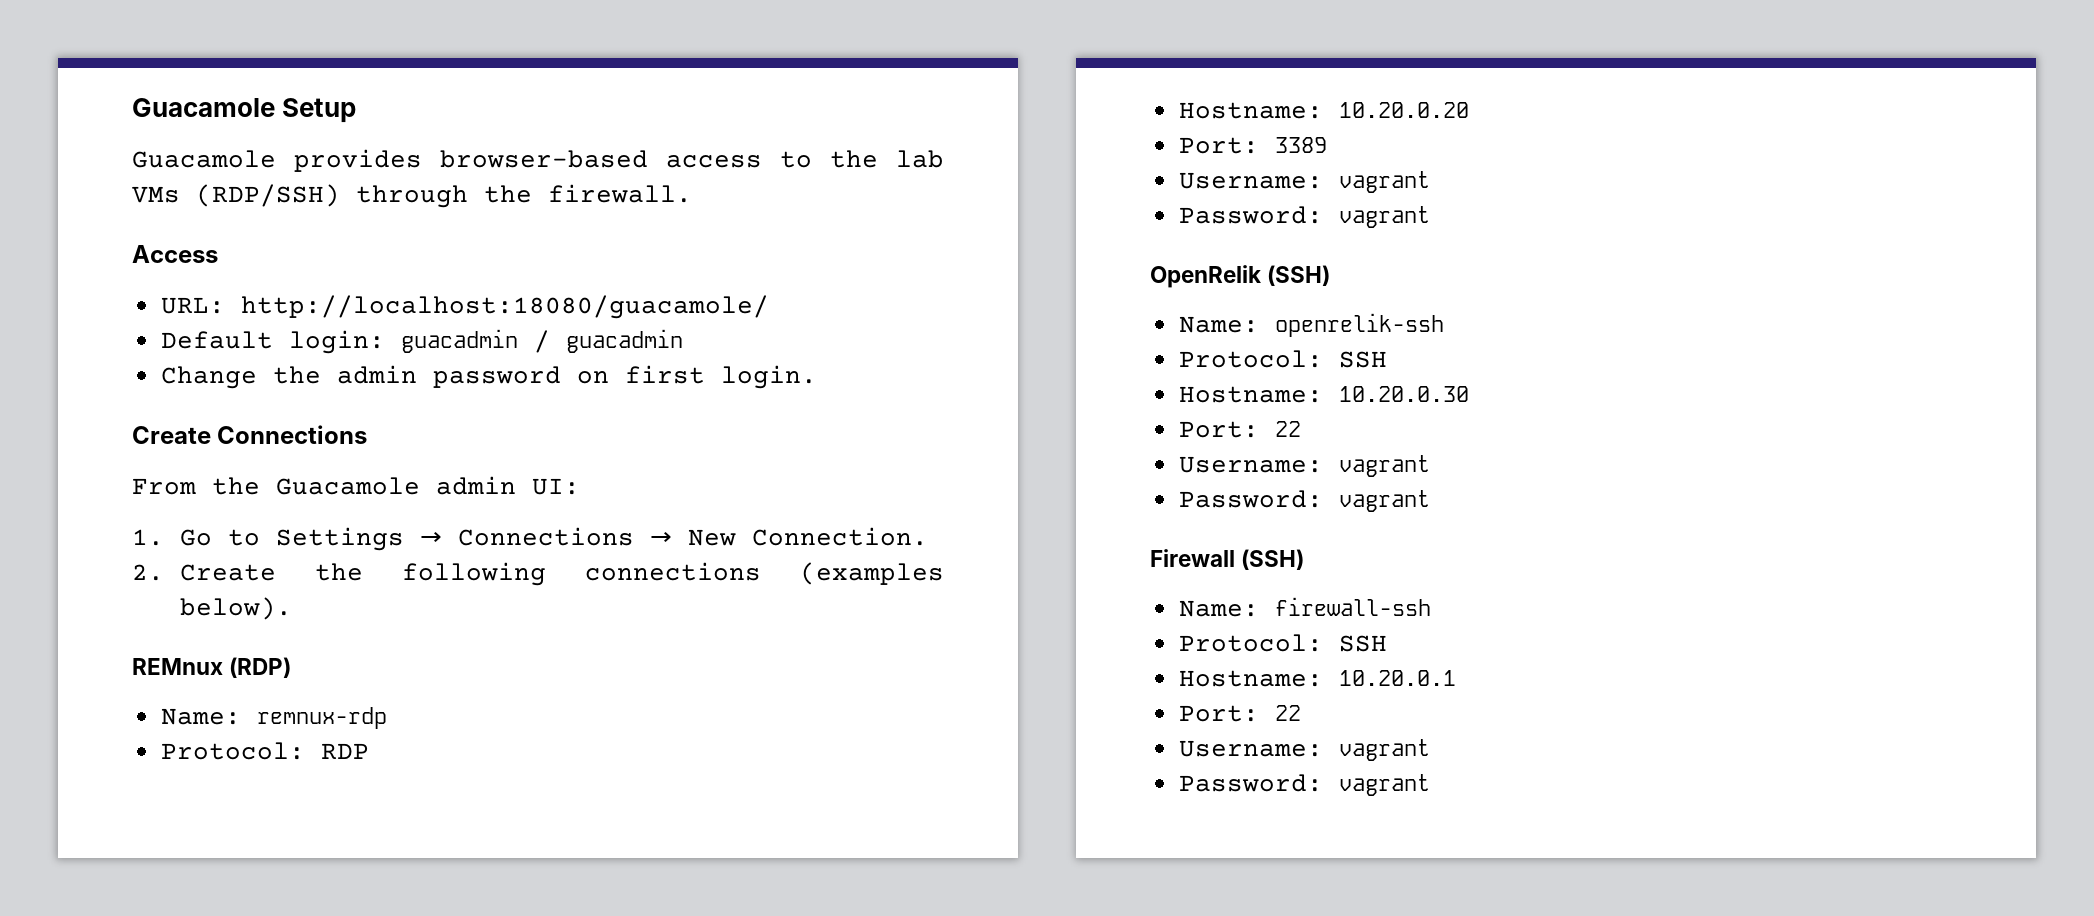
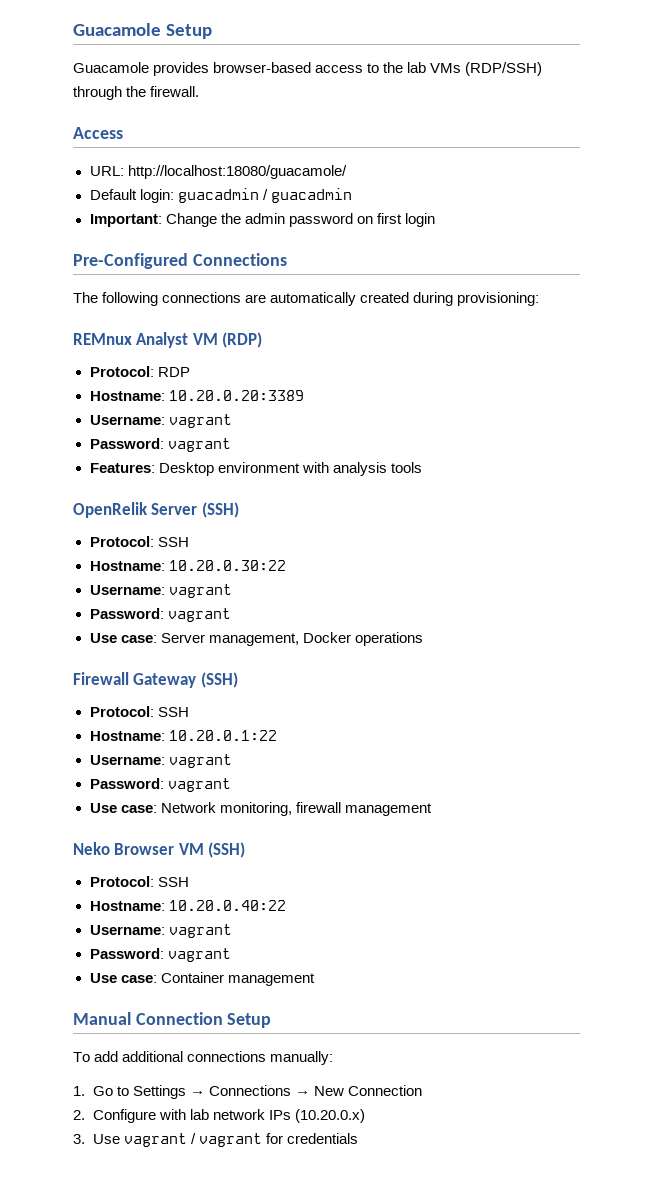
(683, 341) none -> [89,214,162,227] Important:
[720,365,817,389] [132,426,211,444] login. // Create -> [404,213,435,227] [73,253,188,269] login // Pre-Configured
[132,476,580,495] From the Guacamole admin UI: -> [73,292,540,306] [73,332,263,348] [89,366,190,377] [89,390,304,401] [89,414,232,428] [89,438,231,452] [89,462,422,476] [73,502,239,518] [89,536,189,547] [89,560,286,571] [89,584,232,598] [89,608,231,622] [89,632,423,646] [73,672,238,688] [89,706,189,717] [89,730,277,741] [89,754,232,768] [89,778,231,792] [89,802,432,816] [73,842,246,858] [89,876,189,887] [89,900,286,911] [89,924,232,938] [89,948,231,962] [89,972,315,986] [73,1012,272,1028] [73,1051,334,1065] The following connections are automatically created during provisioning: // REMnux Analyst VM (RDP) // Protocol: RDP // Hostname: 10.20.0.20:3389 // Username: vagrant // Password: vagrant // Features: Desktop environment with analysis tools // OpenRelik Server (SSH) // Protocol: SSH // Hostname: 10.20.0.30:22 // Username: vagrant // Password: vagrant // Use case: Server management, Docker operations // Firewall Gateway (SSH) // Protocol: SSH // Hostname: 10.20.0.1:22 // Username: vagrant // Password: vagrant // Use case: Network monitoring, firewall management // Neko Browser VM (SSH) // Protocol: SSH // Hostname: 10.20.0.40:22 // Username: vagrant // Password: vagrant // Use case: Container management // Manual Connection Setup // To add additional connections manually:
[752,527,929,546] Connection. -> [347,1085,422,1096] Connection
[180,562,944,586] [180,597,293,620] [132,657,292,678] [160,707,387,729] [160,742,369,760] [1178,102,1469,119] [1178,137,1327,154] [1178,171,1430,193] [1178,206,1430,228] [1150,265,1331,288] [1178,313,1444,337] [1178,350,1387,368] [1178,386,1469,403] [1178,421,1301,438] [1178,455,1430,477] [1178,490,1430,512] [1150,549,1305,570] [1178,597,1431,617] [1178,634,1387,652] [1178,670,1456,687] [1178,705,1301,722] [1178,739,1430,761] [1178,774,1430,796] Create the following connections (examples below). // REMnux (RDP) // Name: remnux-rdp // Protocol: RDP // Hostname: 10.20.0.20 // Port: 3389 // Username: vagrant // Password: vagrant // OpenRelik (SSH) // Name: openrelik-ssh // Protocol: SSH // Hostname: 10.20.0.30 // Port: 22 // Username: vagrant // Password: vagrant // Firewall (SSH) // Name: firewall-ssh // Protocol: SSH // Hostname: 10.20.0.1 // Port: 22 // Username: vagrant // Password: vagrant -> [92,1109,365,1123] [73,1133,358,1147] Configure with lab network IPs (10.20.0.x) // 3. Use vagrant / vagrant for credentials

